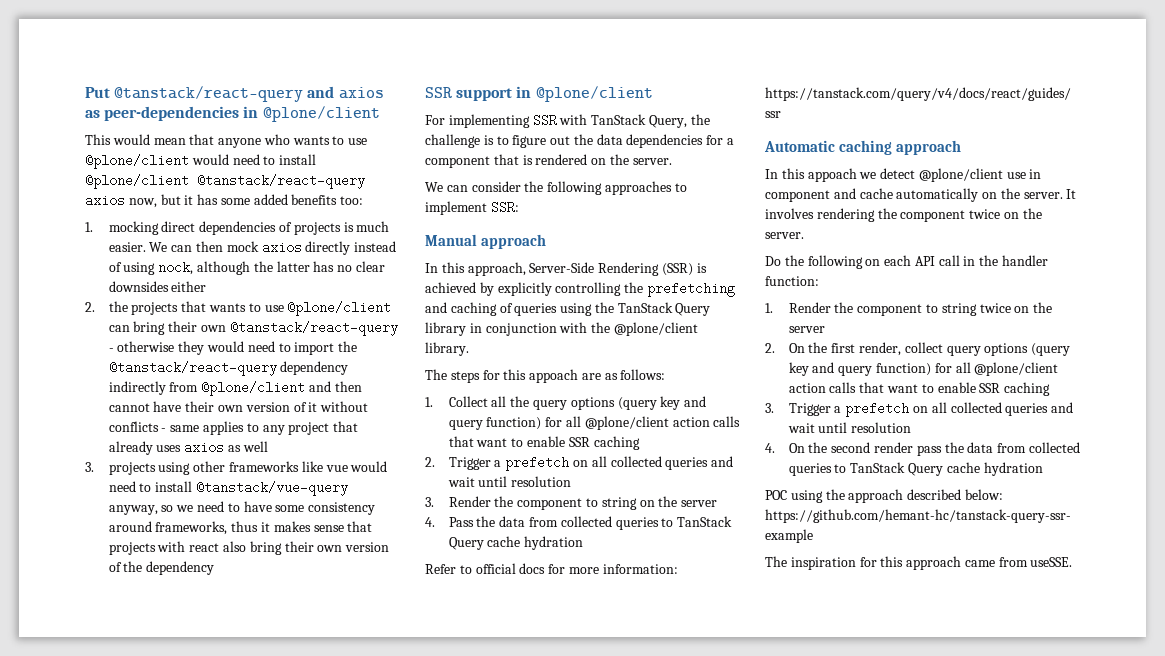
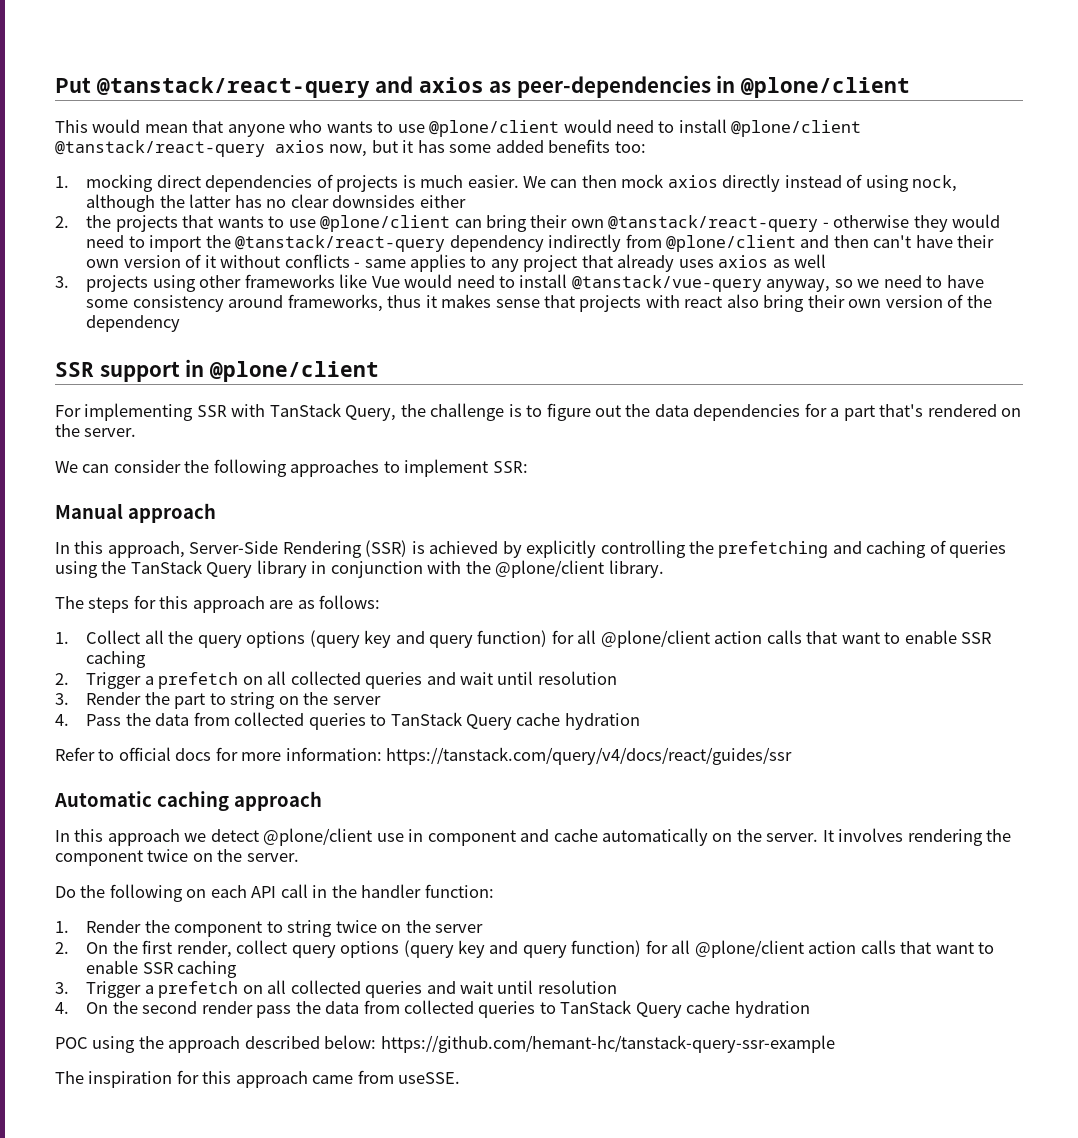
[108,403,150,412] cannot -> [873,235,912,248] can't
[325,465,348,472] vue -> [371,276,400,288] Vue
[425,154,533,168] component that is -> [843,404,924,421] part that's
[529,369,579,383] appoach -> [192,596,265,613] approach
[517,498,583,510] component -> [174,693,206,709] part
[807,168,857,182] appoach -> [107,829,180,846] approach

